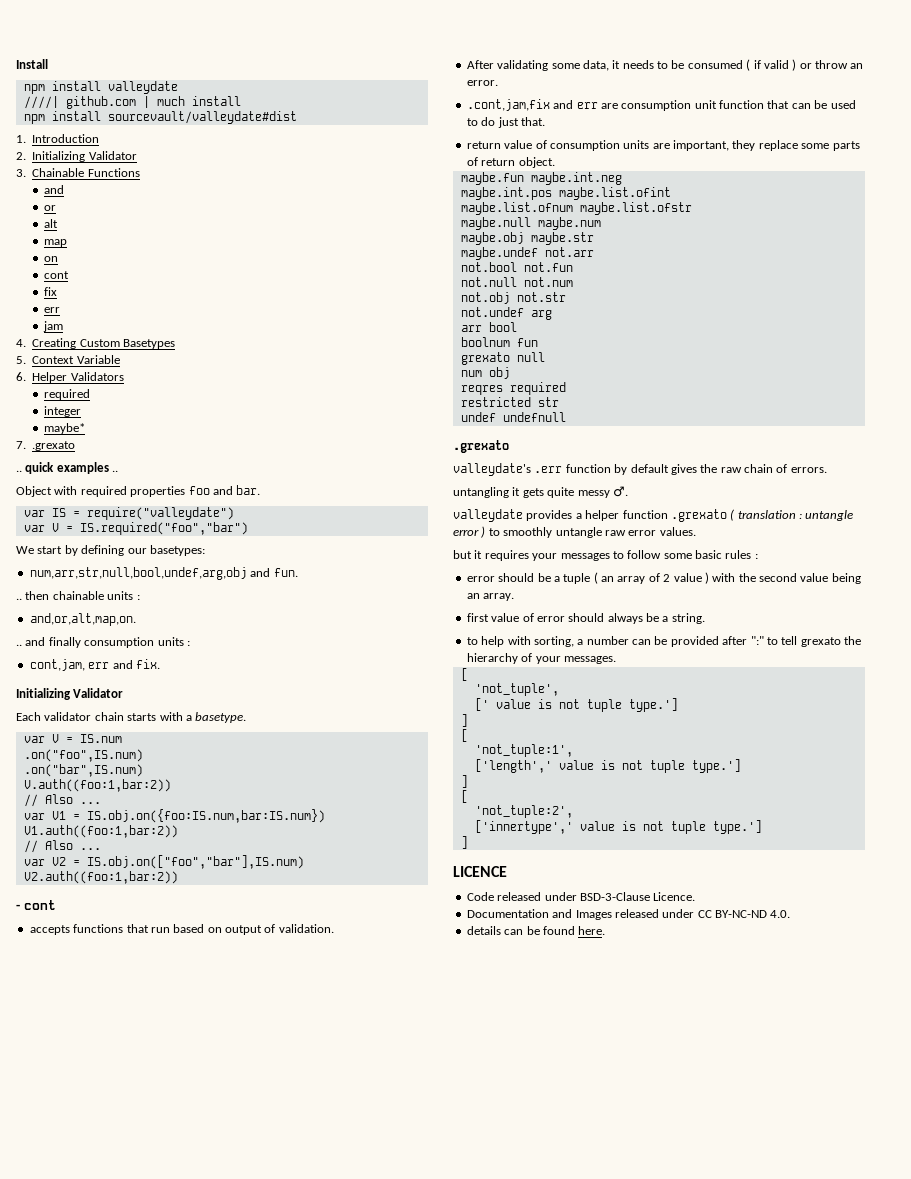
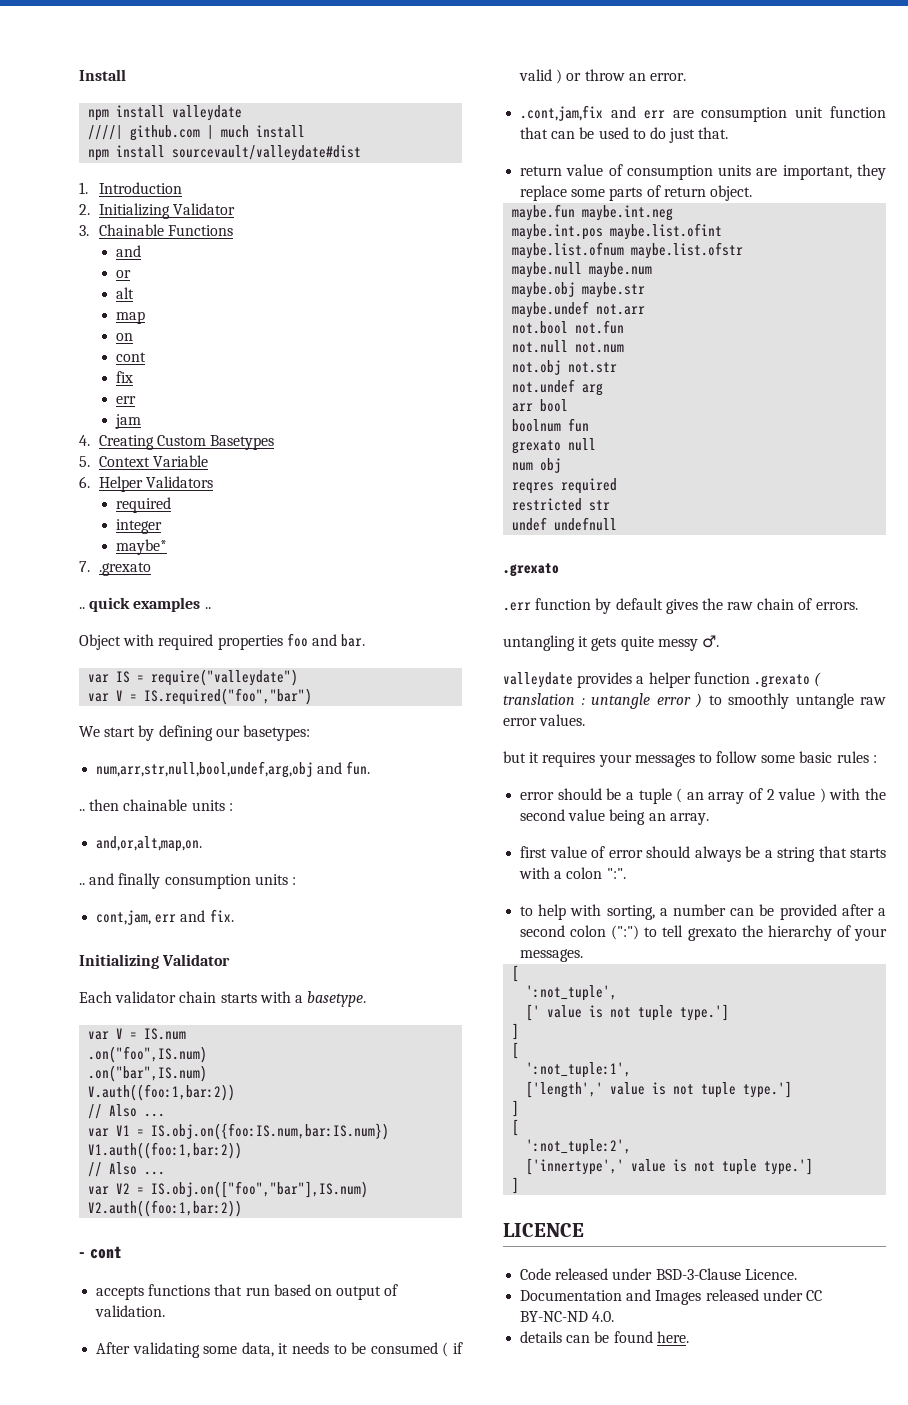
[453,463,531,476] valleydate's -> (559, 570) none
[671,613,705,624] string. -> [777,846,886,862] [519,867,626,879] string that starts with a colon ":".
[750,636,764,645] ":" -> [878,908,886,916] [520,925,640,940] a second colon (":")
[474,683,559,696] 'not_tuple', -> [526,985,618,1001] ':not_tuple',
[474,744,573,757] 'not_tuple:1', -> [526,1062,632,1078] ':not_tuple:1',
[474,805,573,818] 'not_tuple:2', -> [526,1139,632,1155] ':not_tuple:2',

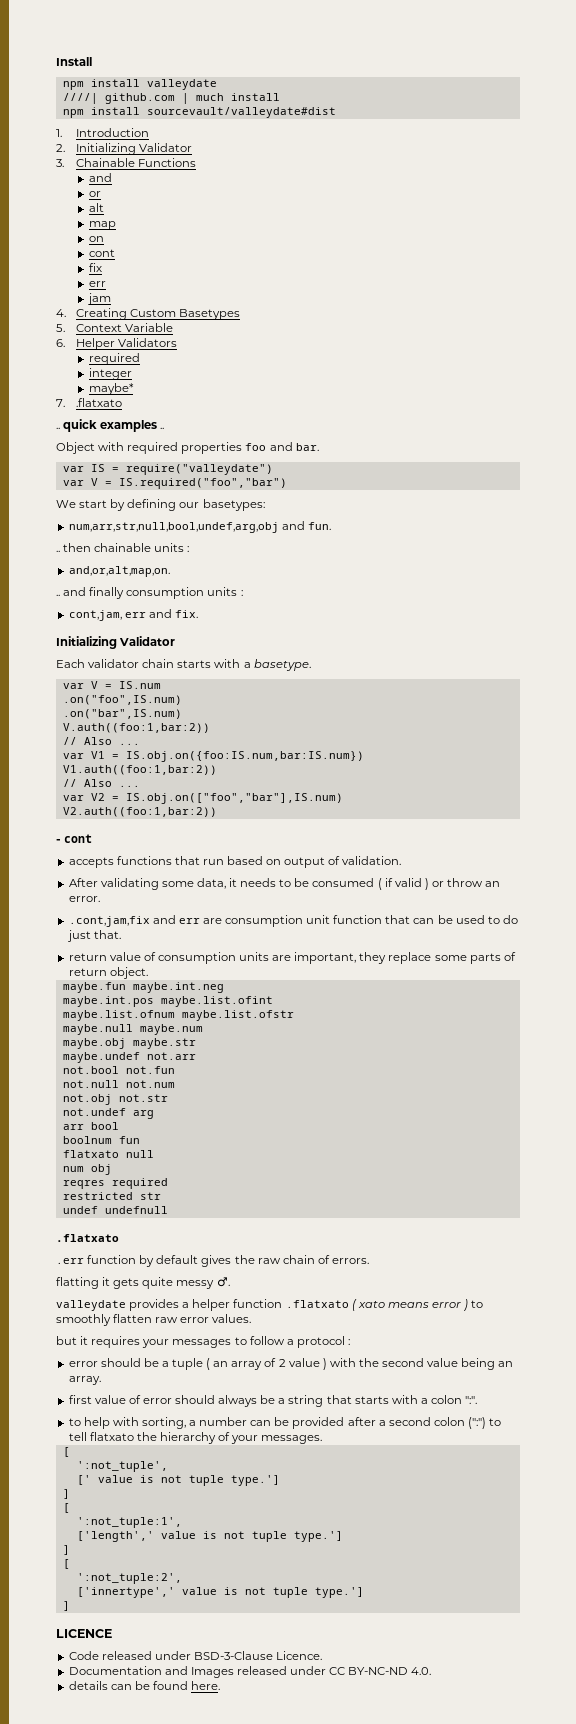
[98,562,151,576] .grexato -> [76,398,123,407] .flatxato
[512,440,562,454] grexato -> [62,1150,119,1158] flatxato
[503,563,559,577] .grexato -> [56,1234,119,1242] .flatxato
[503,635,575,651] untangling -> [56,1277,99,1289] flatting
[753,672,822,688] [503,693,650,709] .grexato ( translation : untangle -> [285,1299,429,1311] .flatxato ( xato means
[795,693,854,709] untangle -> [113,1314,153,1323] flatten
[761,751,869,763] some basic rules -> [286,1336,345,1348] a protocol
[687,927,737,941] grexato -> [89,1432,134,1441] flatxato

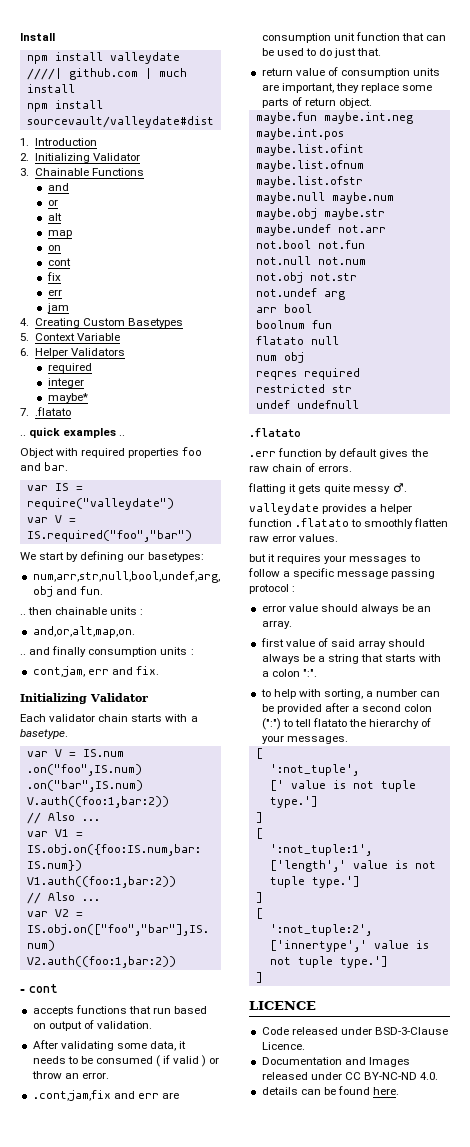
[76,398,123,407] .flatxato -> [34,407,71,416] .flatato
[62,1150,119,1158] flatxato -> [255,336,304,345] flatato
[56,1234,119,1242] .flatxato -> [249,428,301,437] .flatato
[285,1299,469,1311] .flatxato ( xato means error ) -> [295,518,350,527] .flatato
(294, 1342) none -> [293,568,436,579] specific message passing
[100,1358,496,1370] should be a tuple ( an array of 2 value ) with the second value being -> [288,604,415,614] value should always be
[142,1398,172,1404] error -> [330,639,387,649] said array
[89,1432,134,1441] flatxato -> [312,718,347,727] flatato

